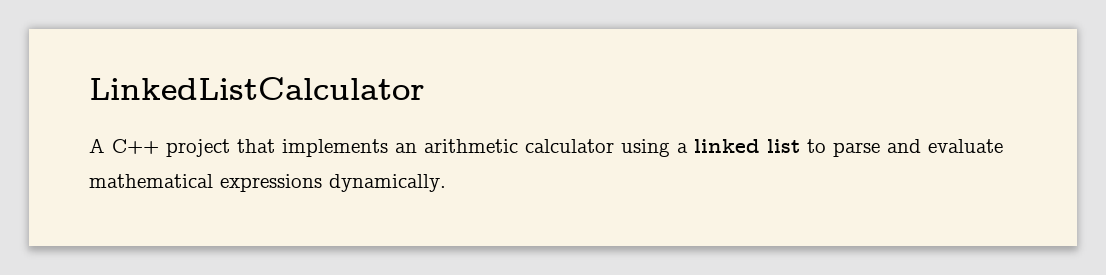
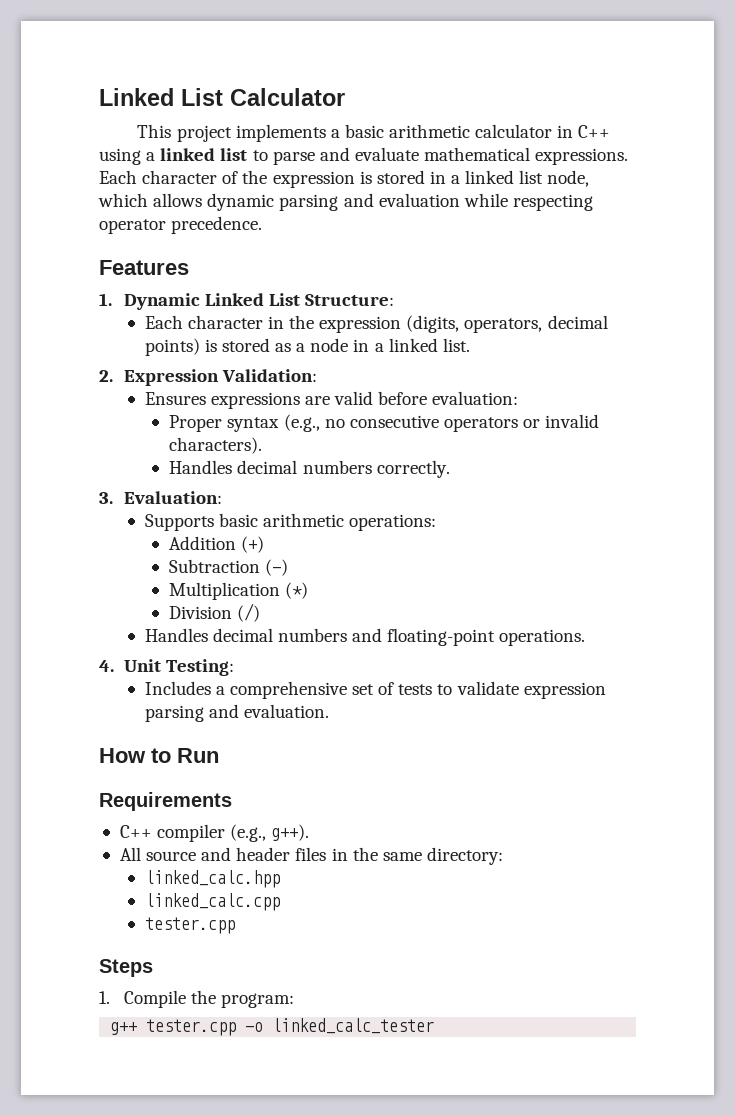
[89,77,425,100] [89,138,614,157] LinkedListCalculator // A C++ project that implements an arithmetic calculator -> [99,88,345,106] [137,124,611,142] Linked List Calculator // This project implements a basic arithmetic calculator in C++
[220,174,446,192] expressions dynamically. -> [535,148,629,165] [99,170,590,188] [98,193,593,211] [99,216,263,234] [99,260,189,275] [99,293,395,310] [144,315,608,333] [144,338,470,356] [99,369,317,386] [144,391,519,409] [169,414,600,432] [169,437,263,454] [169,460,450,478] [99,491,222,504] [144,513,437,531] [169,536,265,553] [169,559,289,576] [169,582,309,600] [169,603,261,622] [144,628,586,646] [99,659,234,676] [144,681,606,699] [144,704,329,722] [99,748,219,763] [99,792,232,811] [119,824,310,842] [119,847,503,865] [144,870,280,888] [144,893,280,911] [144,917,235,934] [99,959,153,977] [99,990,294,1008] [110,1018,435,1036] expressions. Each character of the expression is stored in a linked list node, which allows dynamic parsing and evaluation while respecting operator precedence. // Features // 1. Dynamic Linked List Structure: // Each character in the expression (digits, operators, decimal points) is stored as a node in a linked list. // 2. Expression Validation: // Ensures expressions are valid before evaluation: // Proper syntax (e.g., no consecutive operators or invalid characters). // Handles decimal numbers correctly. // 3. Evaluation: // Supports basic arithmetic operations: // Addition (+) // Subtraction (-) // Multiplication (*) // Division (/) // Handles decimal numbers and floating-point operations. // 4. Unit Testing: // Includes a comprehensive set of tests to validate expression parsing and evaluation. // How to Run // Requirements // C++ compiler (e.g., g++). // All source and header files in the same directory: // linked_calc.hpp // linked_calc.cpp // tester.cpp // Steps // 1. Compile the program: // g++ tester.cpp -o linked_calc_tester

